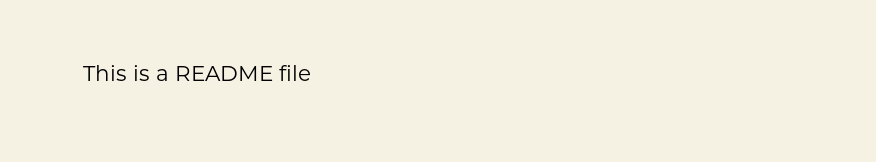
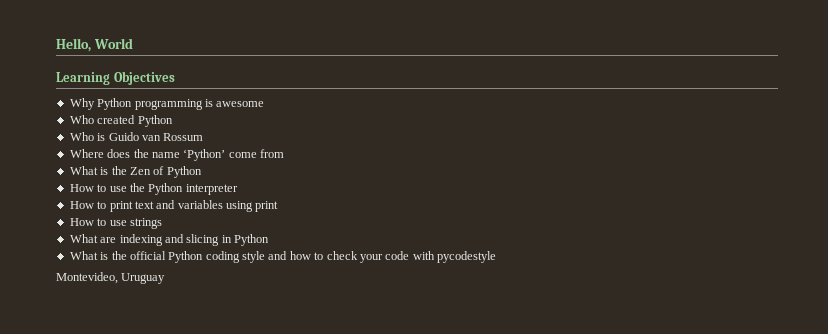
[83,65,311,81] This is a README file -> [56,38,133,52] [56,71,175,85] [69,98,265,110] [69,115,173,127] [69,132,204,141] [69,149,284,161] [69,166,202,178] [69,183,238,195] [69,200,279,212] [69,218,162,229] [69,234,269,246] [69,251,496,263] [56,272,166,284] Hello, World // Learning Objectives // Why Python programming is awesome // Who created Python // Who is Guido van Rossum // Where does the name ‘Python’ come from // What is the Zen of Python // How to use the Python interpreter // How to print text and variables using print // How to use strings // What are indexing and slicing in Python // What is the official Python coding style and how to check your code with pycodestyle // Montevideo, Uruguay

